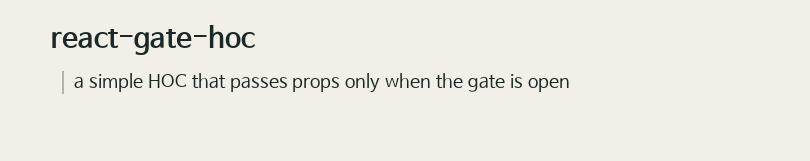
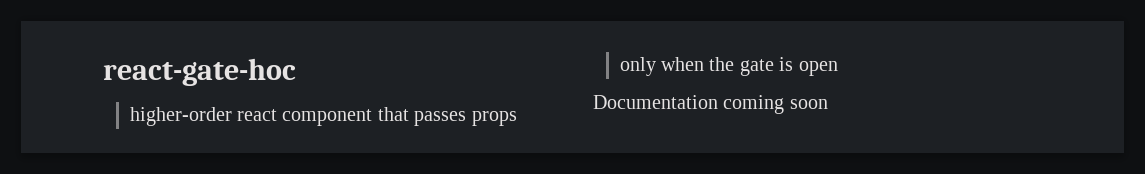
[74,73,187,92] a simple HOC -> [129,107,373,126] higher-order react component
(570, 85) none -> [593,95,828,114] // Documentation coming soon

